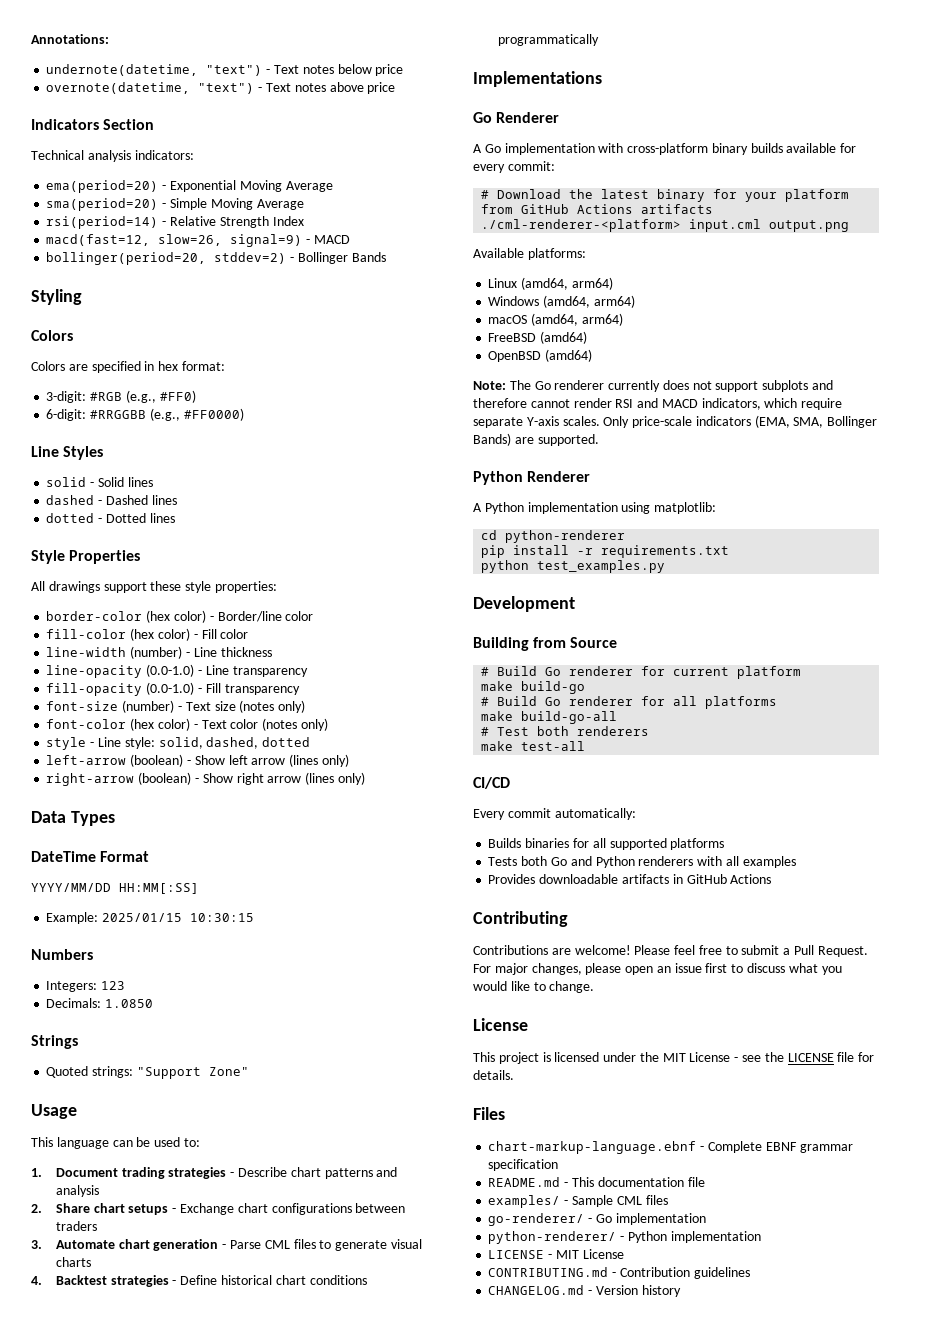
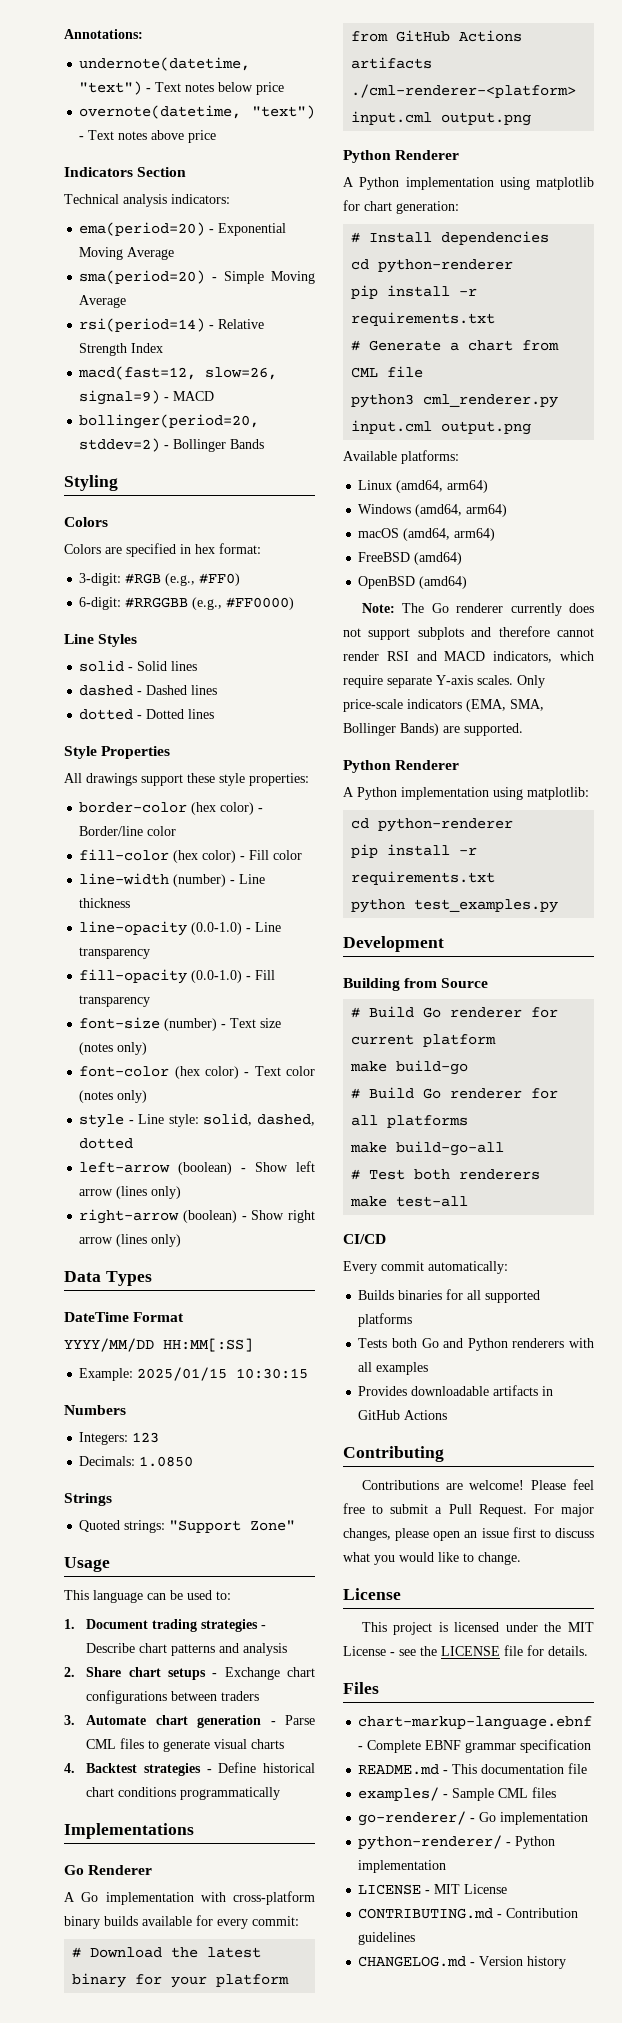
(850, 226) none -> [343,150,460,163] [343,177,594,190] [343,200,459,214] [351,231,550,245] [351,259,514,273] [351,285,478,299] [351,312,496,326] [351,340,560,351] [351,366,424,378] [351,394,559,408] [351,420,532,435] // Python Renderer // A Python implementation using matplotlib for chart generation: // # Install dependencies // cd python-renderer // pip install -r requirements.txt // # Generate a chart from CML file // python3 cml_renderer.py input.cml output.png

